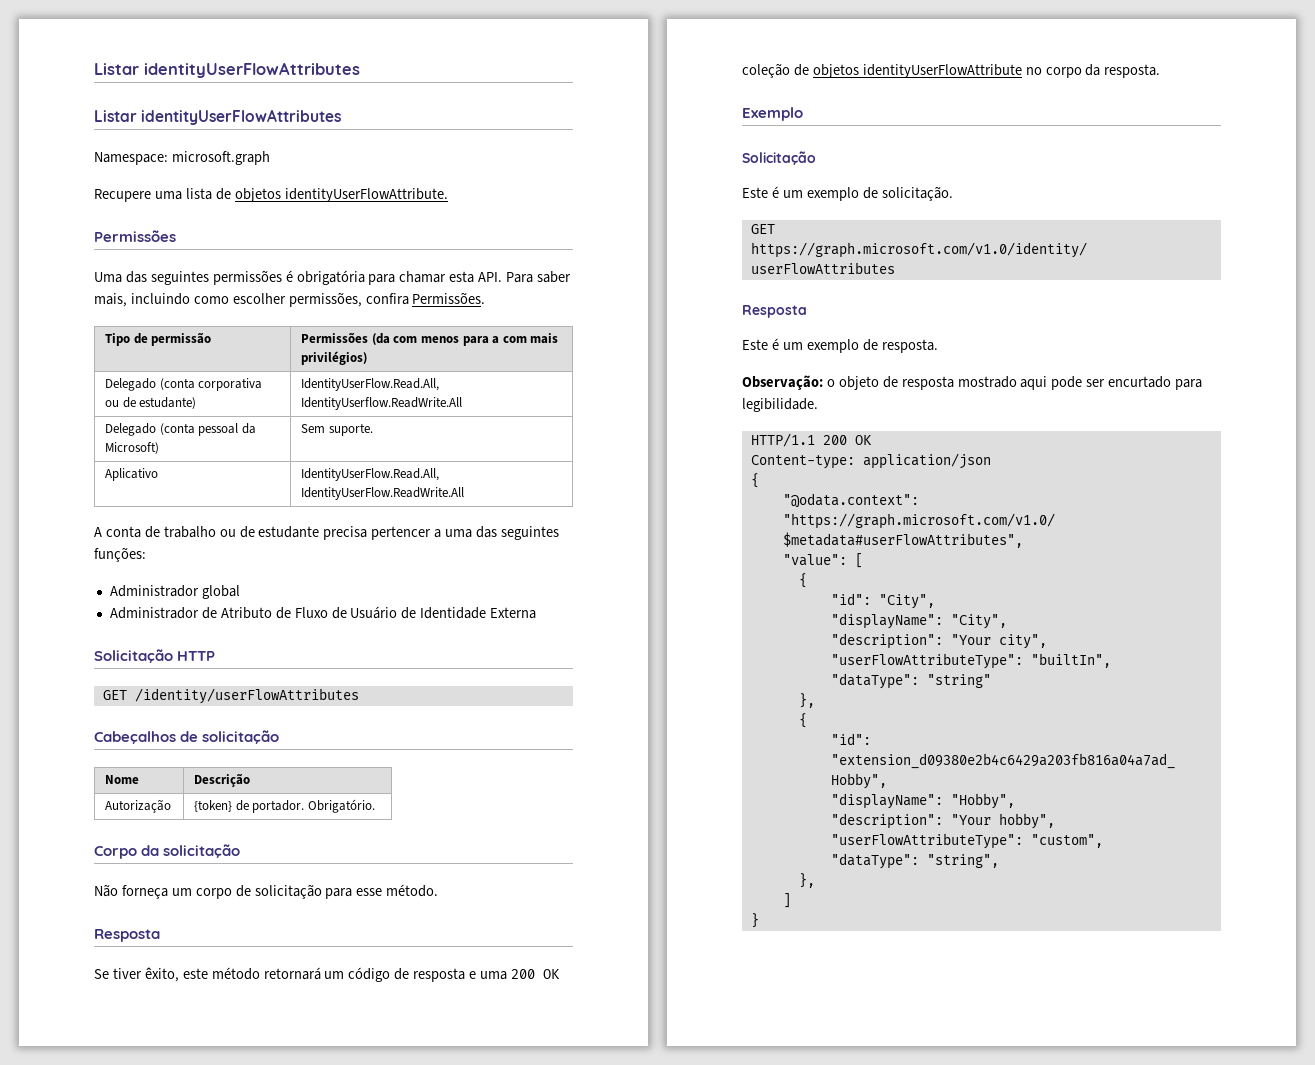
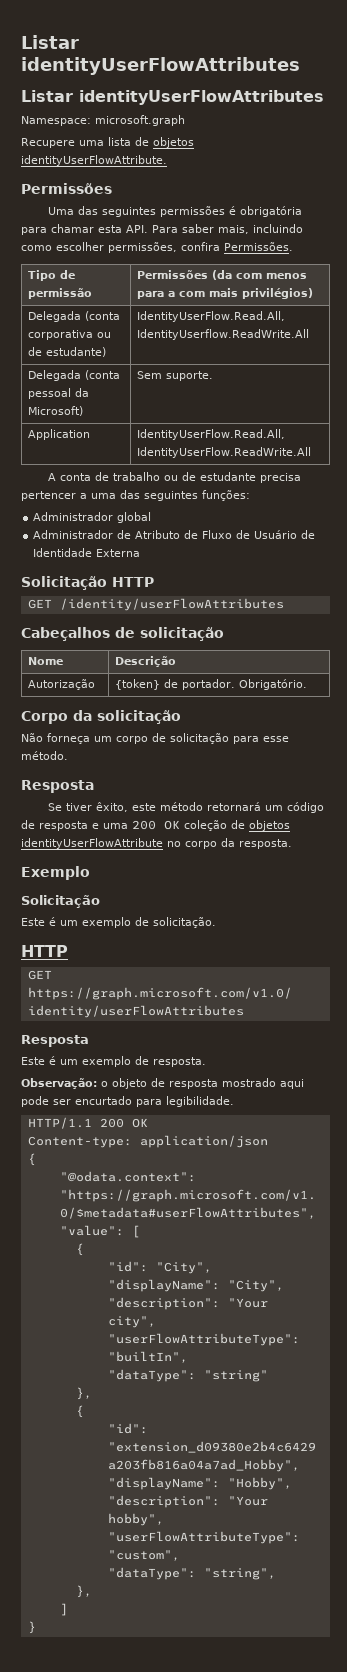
[105,378,157,391] Delegado -> [27,311,81,322] Delegada
[105,423,157,436] Delegado -> [27,370,81,381] Delegada
[105,468,159,481] Aplicativo -> [27,429,90,440] Application
(953, 193) none -> [21,945,68,957] // HTTP

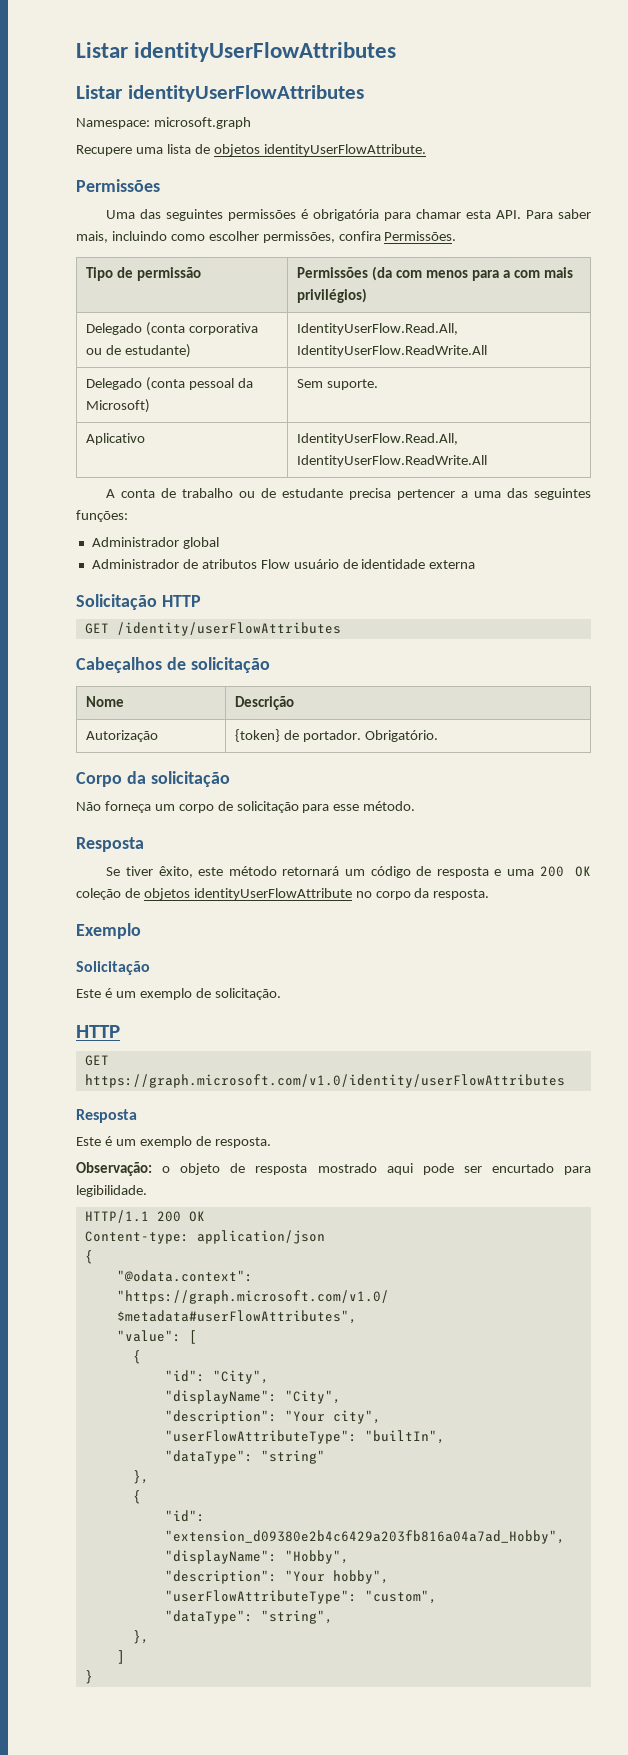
[27,311,81,322] Delegada -> [86,323,143,335] Delegado
[136,329,309,340] [27,370,81,381] IdentityUserflow.ReadWrite.All // Delegada -> [297,345,488,357] [86,378,143,390] IdentityUserFlow.ReadWrite.All // Delegado
[27,429,90,440] Application -> [86,433,146,445] Aplicativo
[135,530,316,539] [33,548,141,557] Atributo de Fluxo de Usuário de Identidade Externa -> [201,559,476,569] atributos Flow usuário de identidade externa

